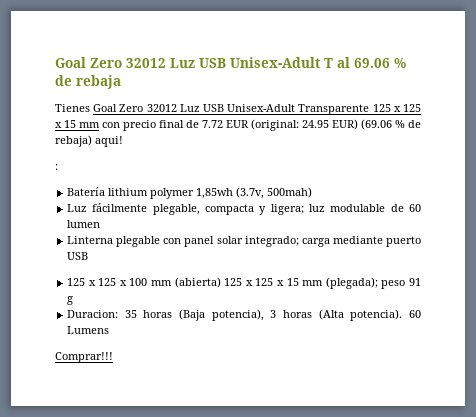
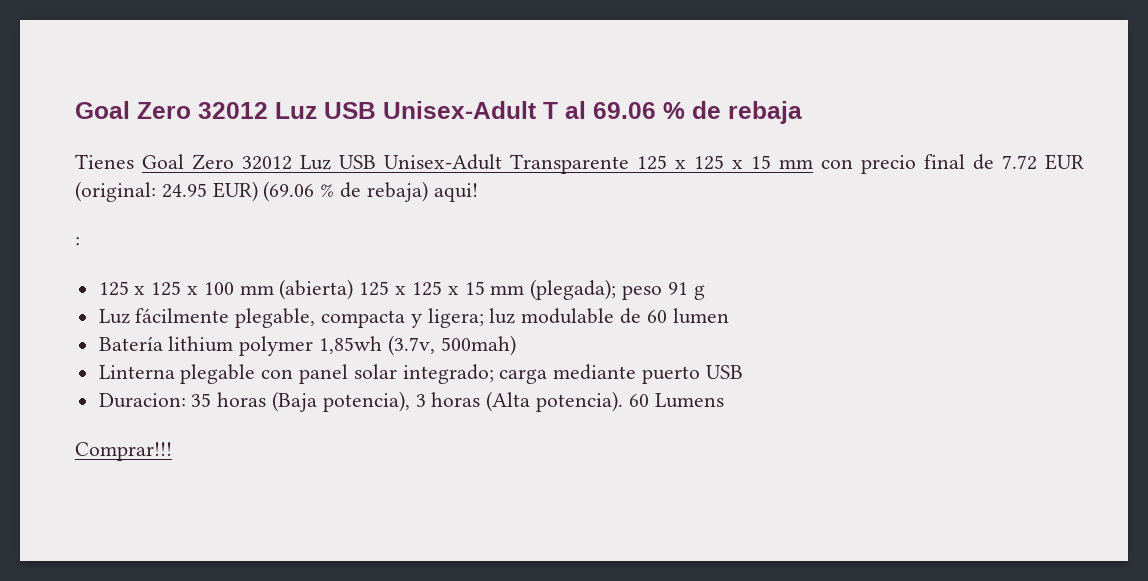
[67,187,313,199] [67,203,421,215] [67,220,101,228] [67,236,422,247] [67,252,89,260] // Batería lithium polymer 1,85wh (3.7v, 500mah) // Luz fácilmente plegable, compacta y ligera; luz modulable de 60 lumen // Linterna plegable con panel solar integrado; carga mediante puerto USB -> (80, 241) none
(74, 300) none -> [98,308,729,328] [98,335,516,356] [98,364,743,384] // Luz fácilmente plegable, compacta y ligera; luz modulable de 60 lumen // Batería lithium polymer 1,85wh (3.7v, 500mah) // Linterna plegable con panel solar integrado; carga mediante puerto USB

